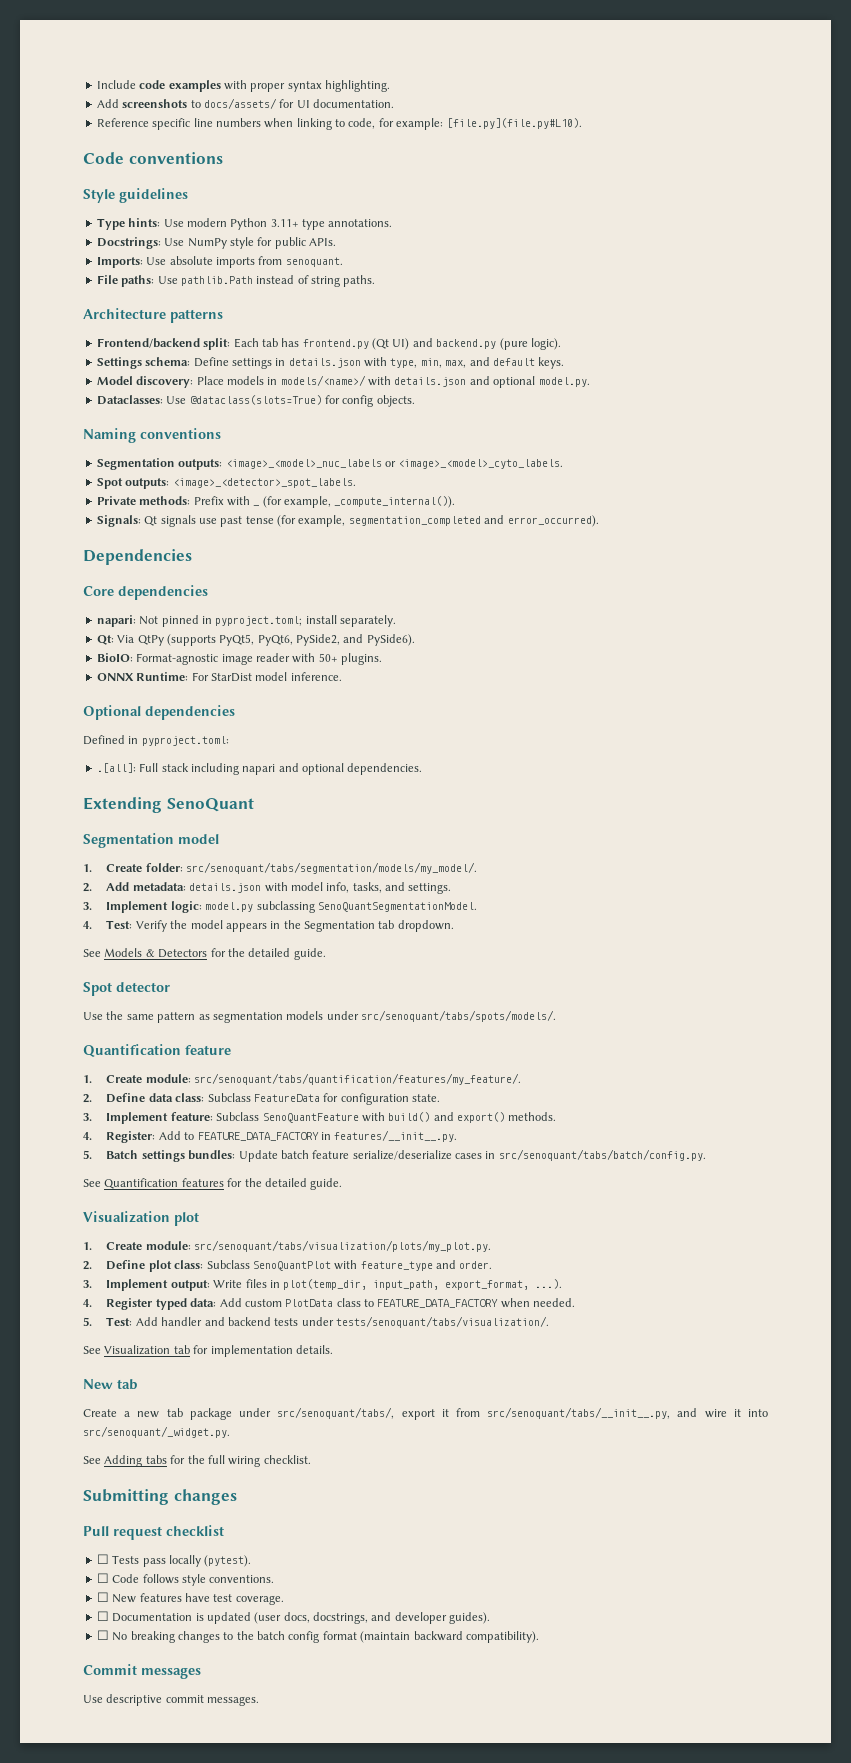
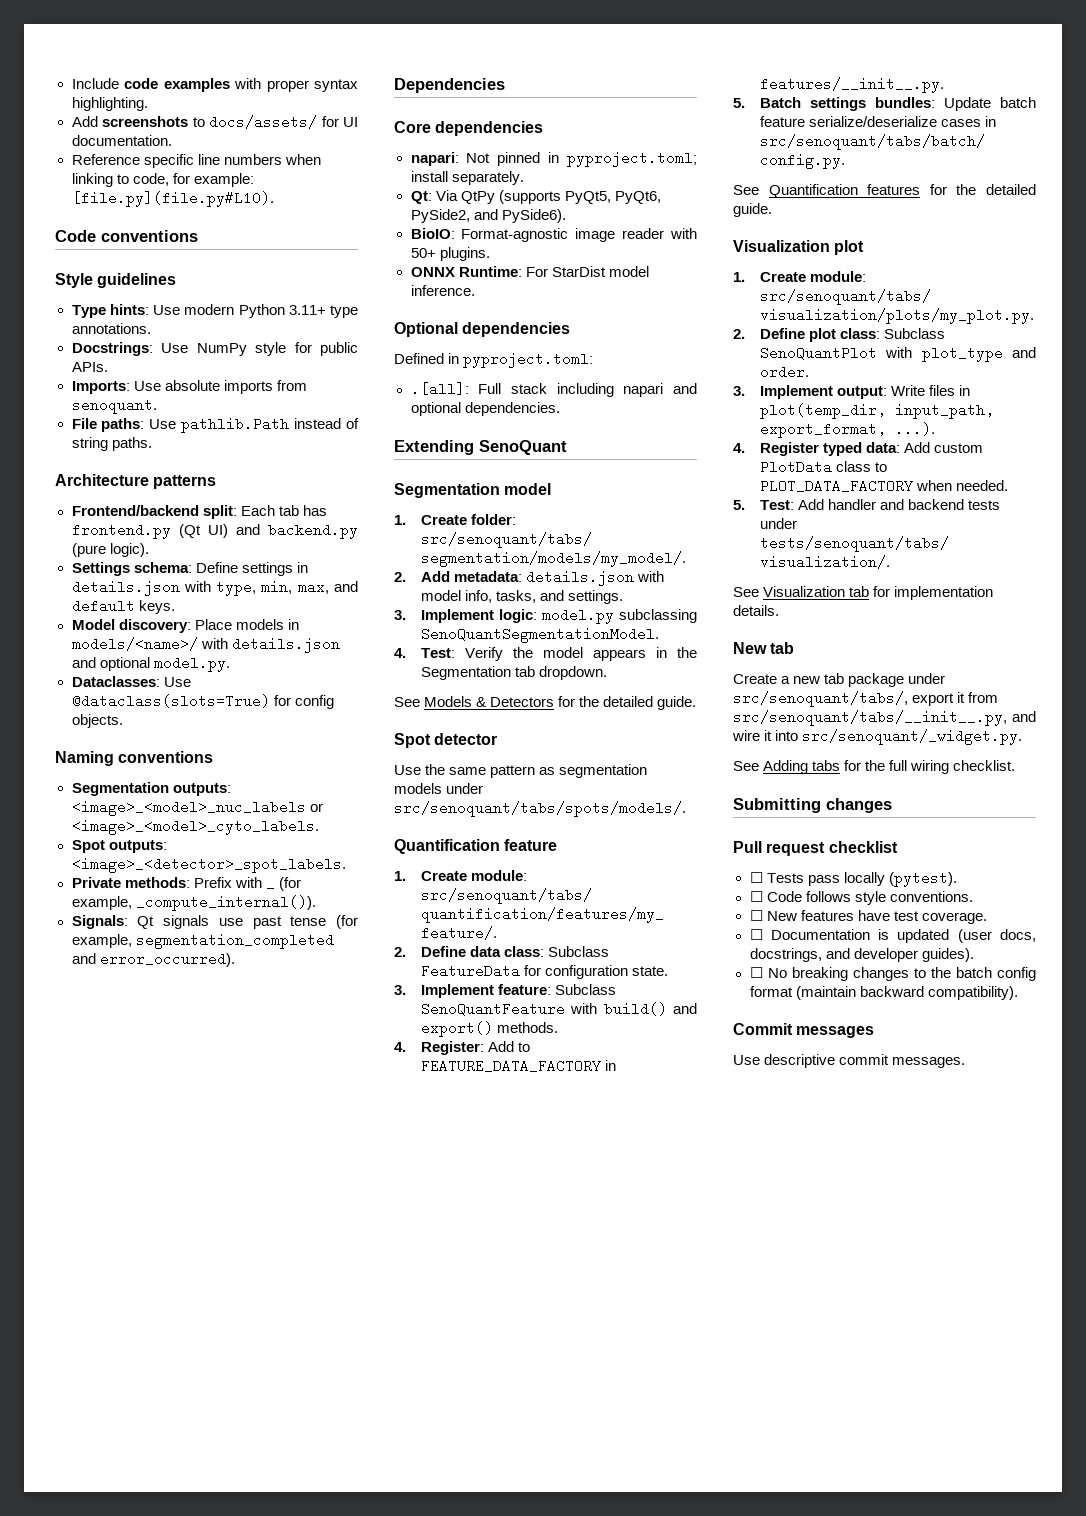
[360,1261,433,1271] feature_type -> [921,346,1003,362] plot_type
[377,1299,499,1308] FEATURE_DATA_FACTORY -> [760,479,914,493] PLOT_DATA_FACTORY

